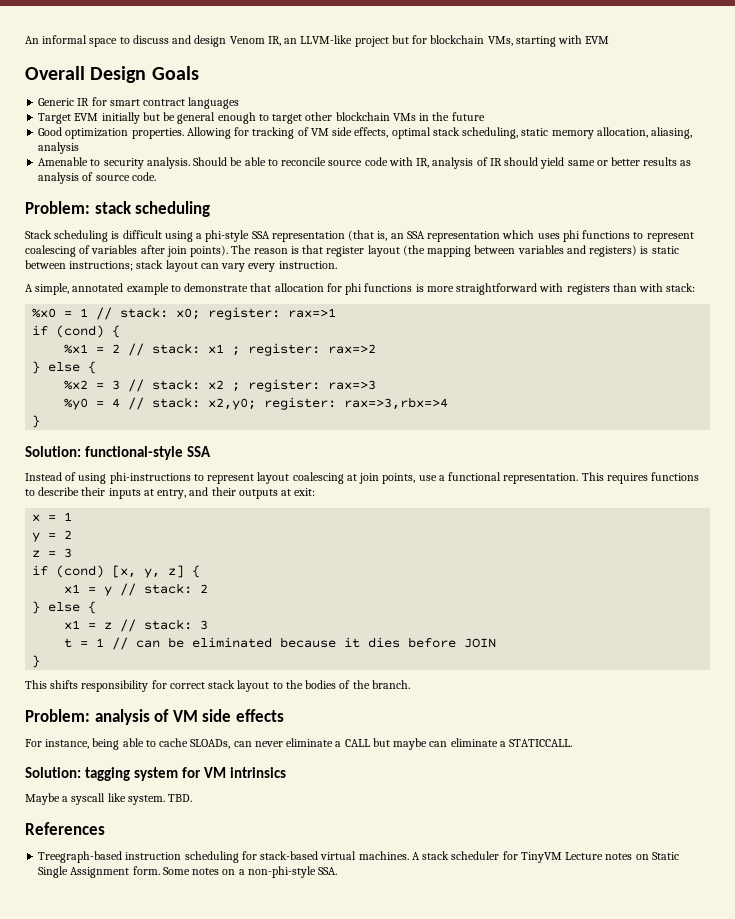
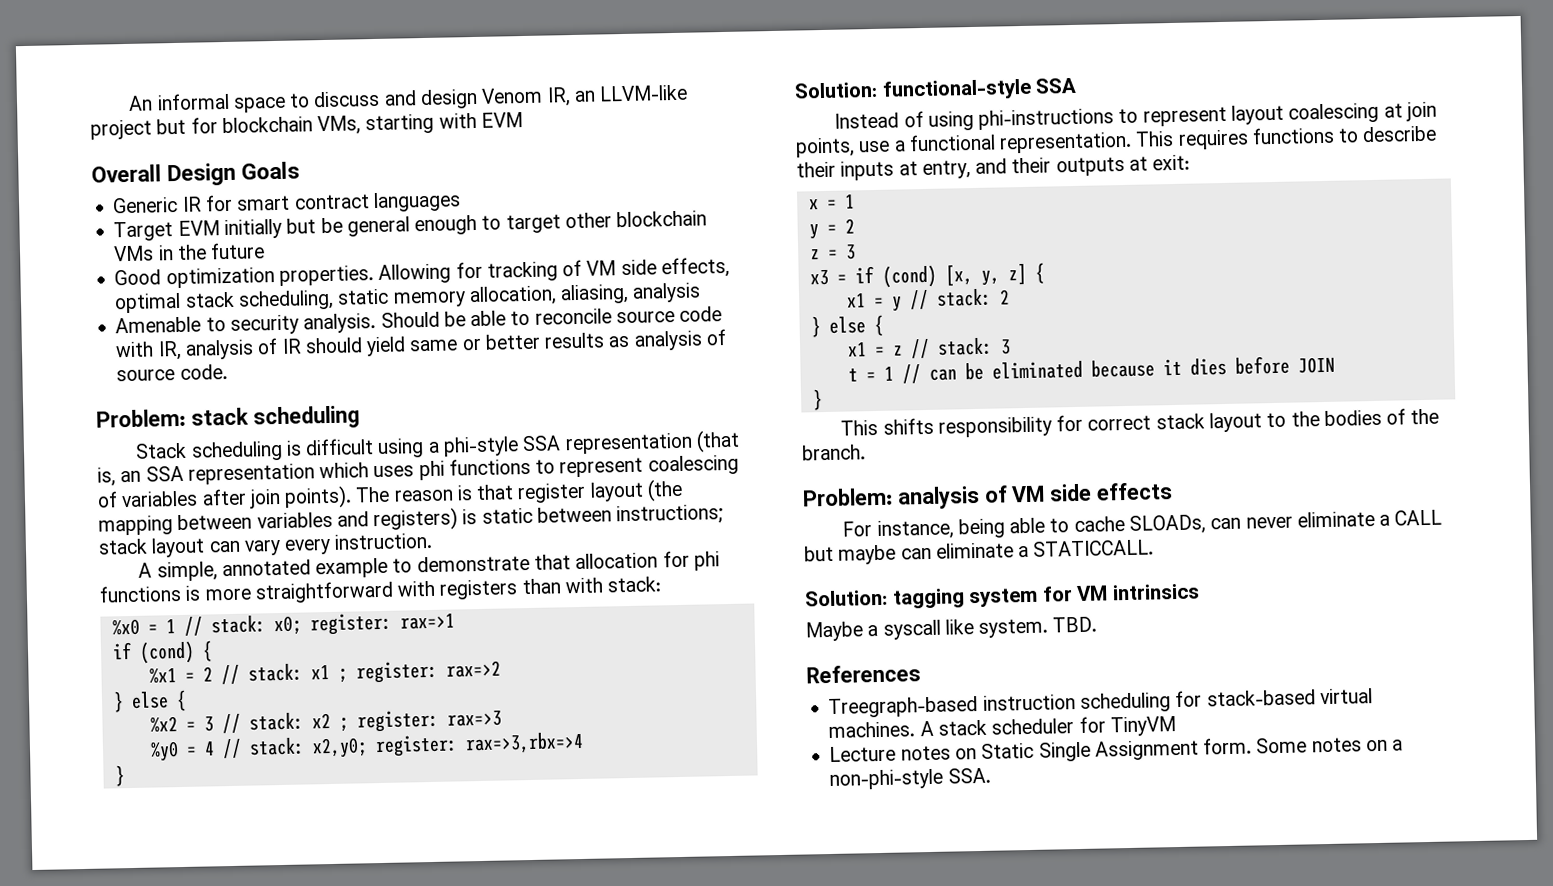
(73, 553) none -> [809,269,847,286] x3 =
(562, 857) none -> (1176, 726) //

